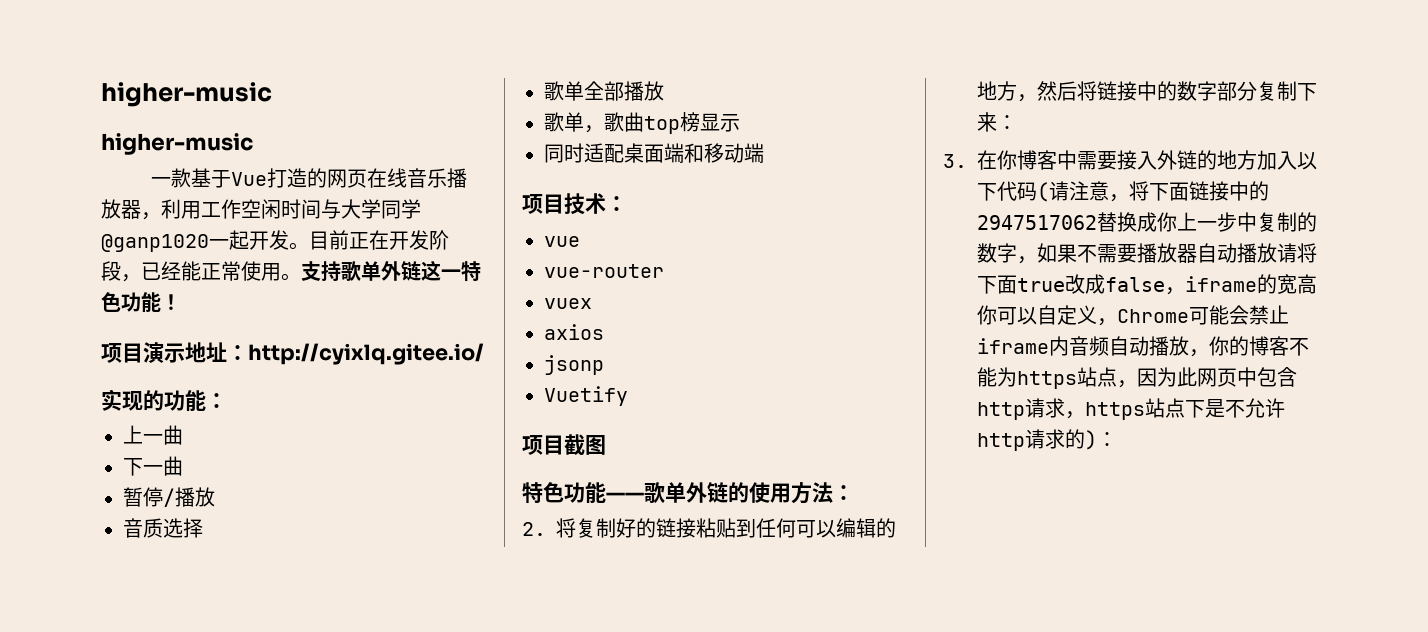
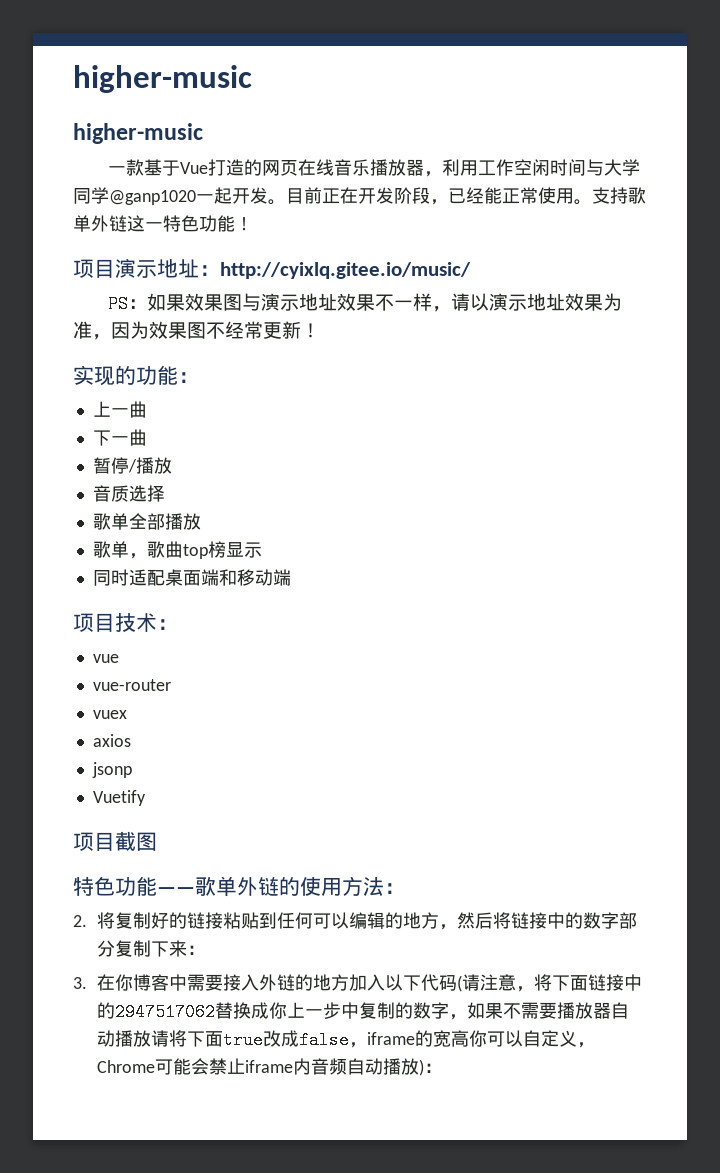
[248,343,484,365] http://cyixlq.gitee.io/ -> [220,262,471,279] [107,293,622,313] [73,321,320,340] http://cyixlq.gitee.io/music/ // PS：如果效果图与演示地址效果不一样，请以演示地址效果为准，因为效果图不经常更新！
[1189,336,1309,357] [977,367,1297,389] [977,398,1285,420] [977,429,1085,451] ，你的博客不能为https站点，因为此网页中包含http请求，https站点下是不允许http请求的 -> (420, 1066) none

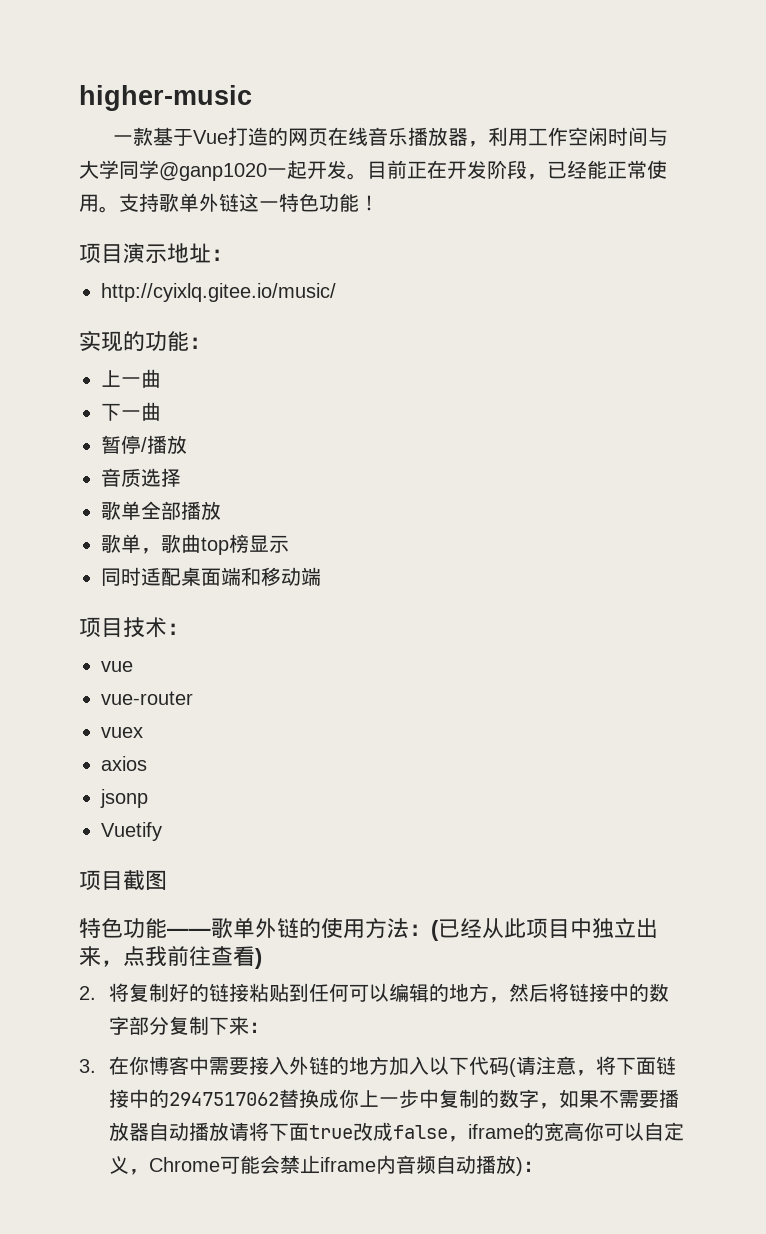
[73,65,252,93] [73,123,203,144] higher-music // higher-music -> [79,85,252,111] higher-music
(220, 270) none -> (233, 255) //
[107,293,622,313] [73,321,320,340] // PS：如果效果图与演示地址效果不一样，请以演示地址效果为准，因为效果图不经常更新！ -> (336, 292) none
(405, 888) none -> [431,918,658,941] [79,945,262,969] (已经从此项目中独立出来，点我前往查看)

